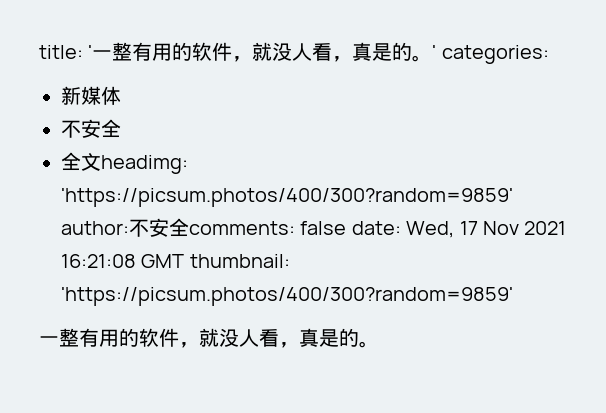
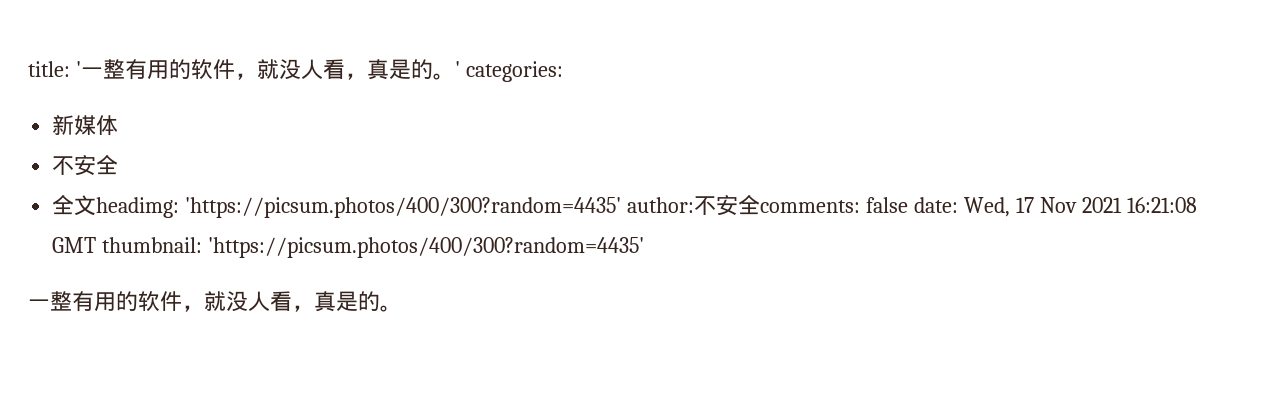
[61,188,513,207] 'https://picsum.photos/400/300?random=9859' -> [185,197,622,218] 'https://picsum.photos/400/300?random=4435'
[61,287,513,306] 'https://picsum.photos/400/300?random=9859' -> [208,237,645,258] 'https://picsum.photos/400/300?random=4435'

